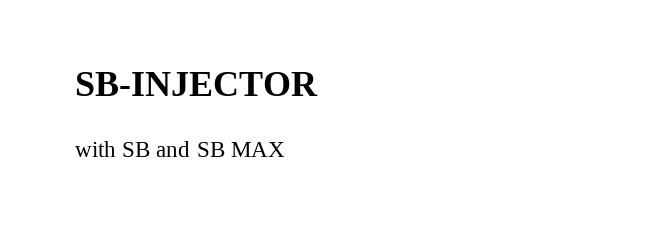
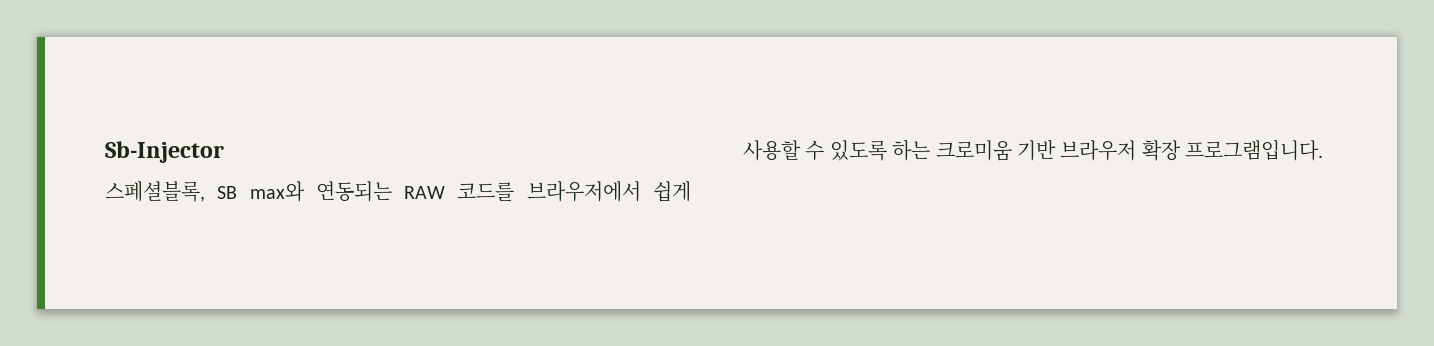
[75,72,318,96] [75,141,285,157] SB-INJECTOR // with SB and SB MAX -> [105,141,224,163] [105,181,691,202] [743,140,1324,161] Sb-Injector // 스페셜블록, SB max와 연동되는 RAW 코드를 브라우저에서 쉽게 사용할 수 있도록 하는 크로미움 기반 브라우저 확장 프로그램입니다.

